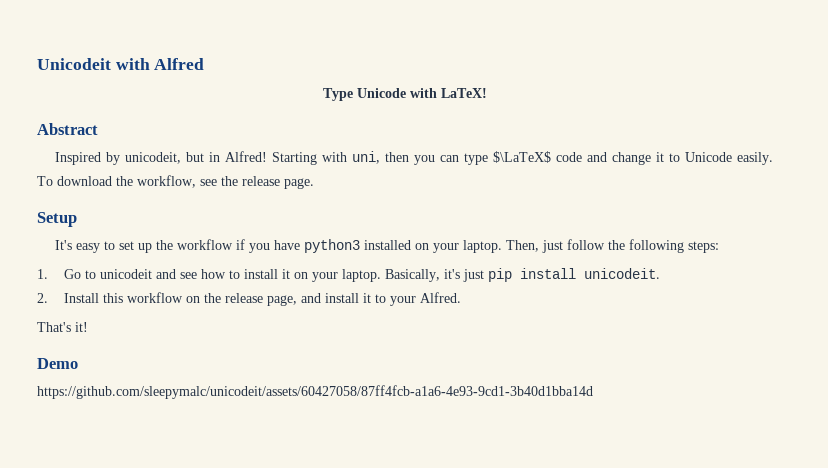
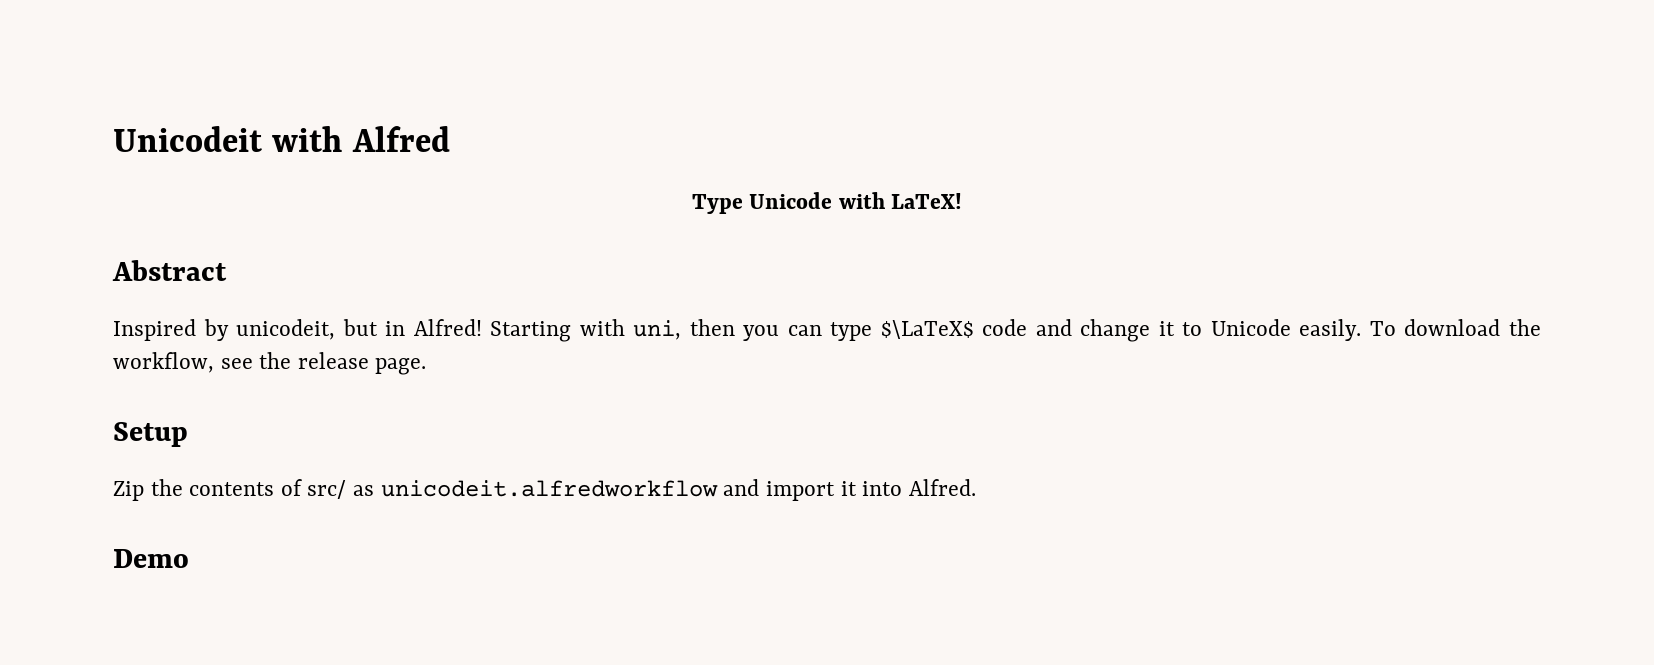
[55,239,720,253] [37,268,660,282] [37,292,416,306] It's easy to set up the workflow if you have python3 installed on your laptop. Then, just follow the following steps: // 1. Go to unicodeit and see how to install it on your laptop. Basically, it's just pip install unicodeit. // 2. Install this workflow on the release page, and install it to your -> [113,479,903,501] Zip the contents of src/ as unicodeit.alfredworkflow and import it into
[37,322,88,332] // That's it! -> (976, 487) none
[37,385,593,399] // https://github.com/sleepymalc/unicodeit/assets/60427058/87ff4fcb-a1a6-4e93-9cd1-3b40d1bba14d -> (189, 558) none

